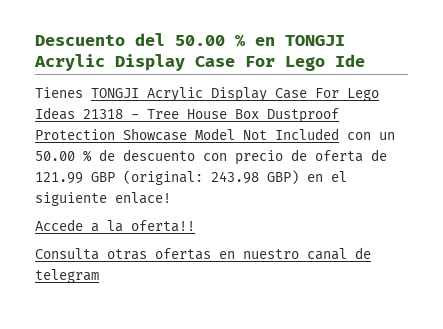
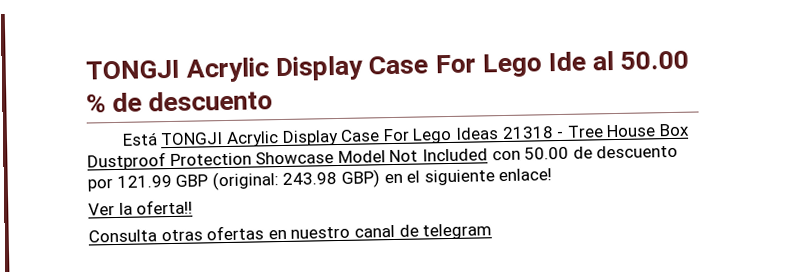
[35,33,275,47] Descuento del 50.00 % en -> (85, 69) none
[35,87,83,98] // Tienes -> [592,50,690,71] [86,90,274,113] [121,132,158,146] al 50.00 % de descuento // Está
[379,132,395,140] [35,149,387,165] un 50.00 % de descuento con precio de oferta de -> [524,144,679,160] [87,178,113,192] 50.00 de descuento por
[35,219,99,232] Accede a -> [88,203,115,216] Ver

